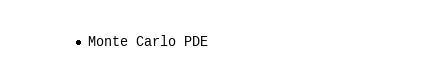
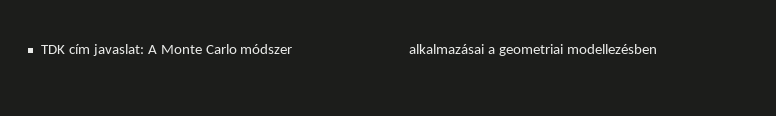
[87,35,208,46] Monte Carlo PDE -> [40,44,657,56] TDK cím javaslat: A Monte Carlo módszer alkalmazásai a geometriai modellezésben

